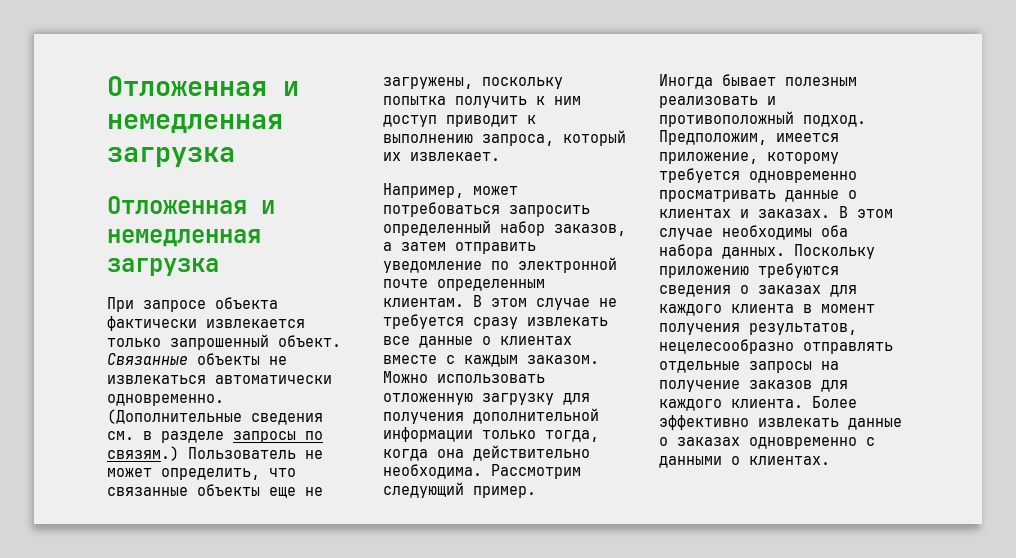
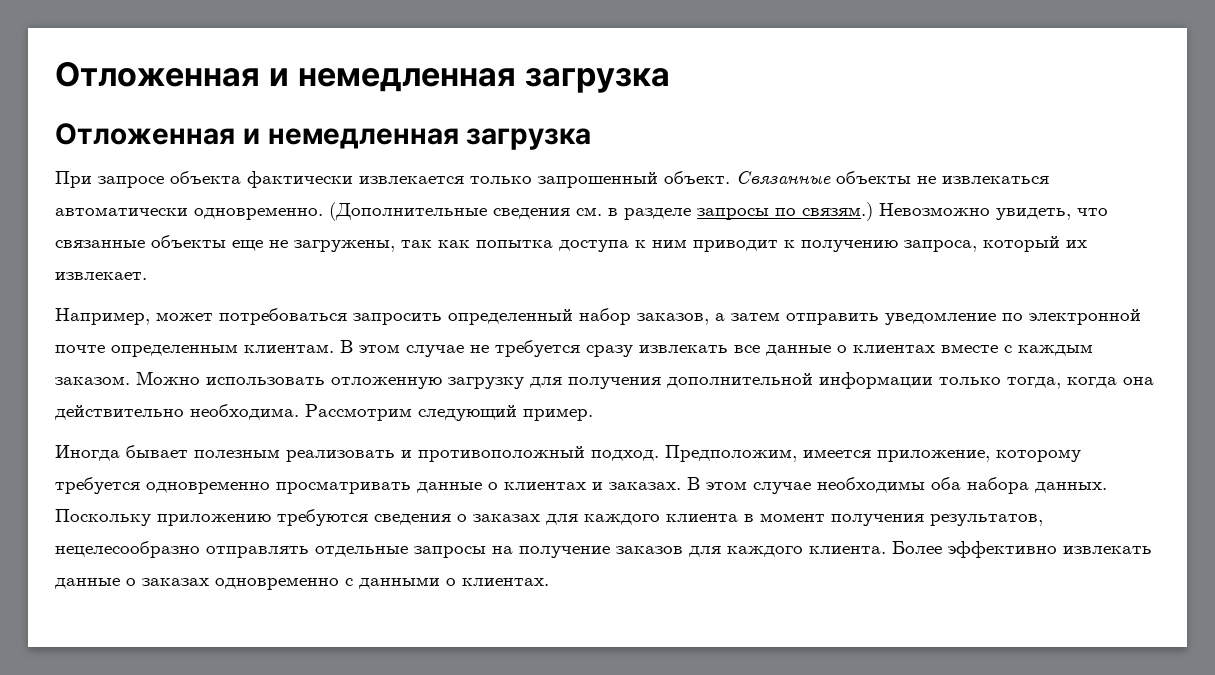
[188,447,323,459] [107,468,260,480] Пользователь не может определить, -> [879,203,1071,220] Невозможно увидеть,
[482,77,563,89] [383,96,527,108] поскольку попытка получить -> [401,240,629,252] так как попытка доступа
[383,115,437,127] доступ -> (687, 243) none
[383,134,473,143] выполнению -> [801,240,898,252] получению

